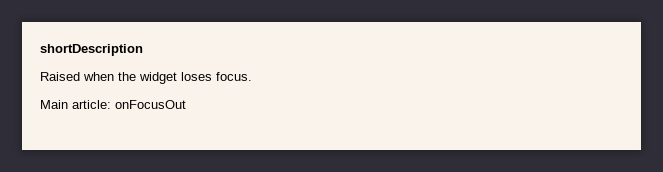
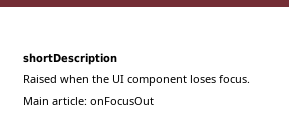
[139,72,177,84] widget -> [112,75,187,86] UI component

